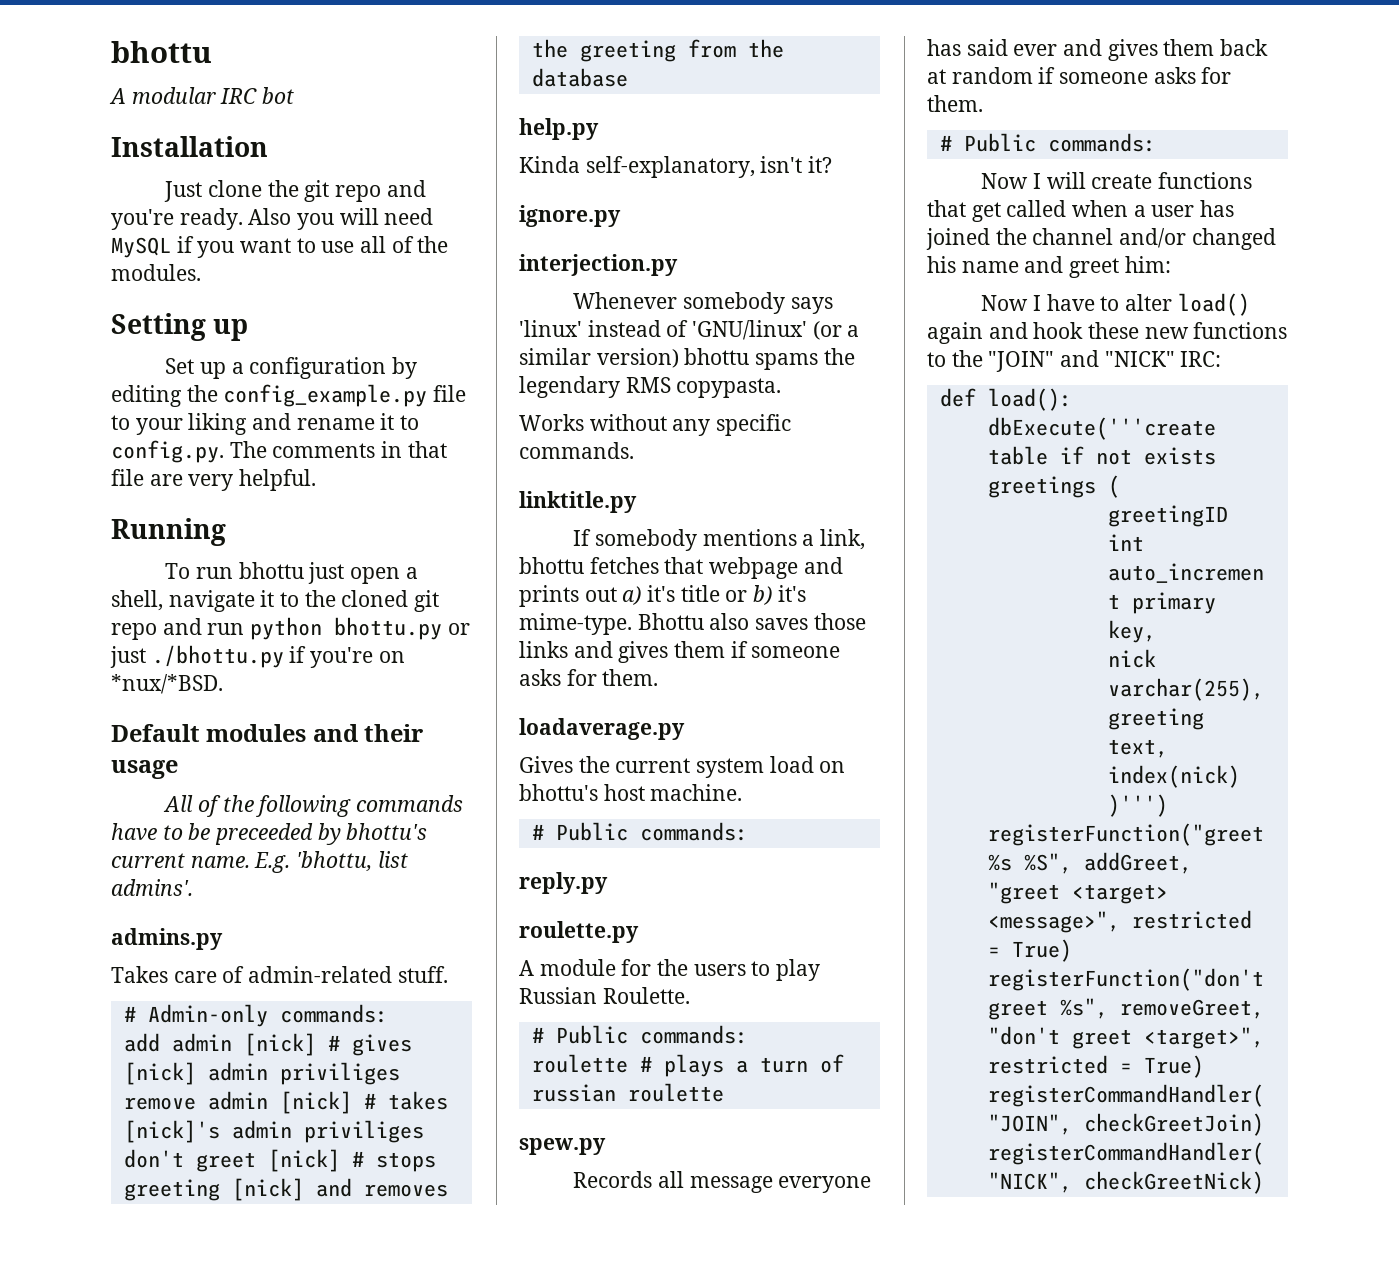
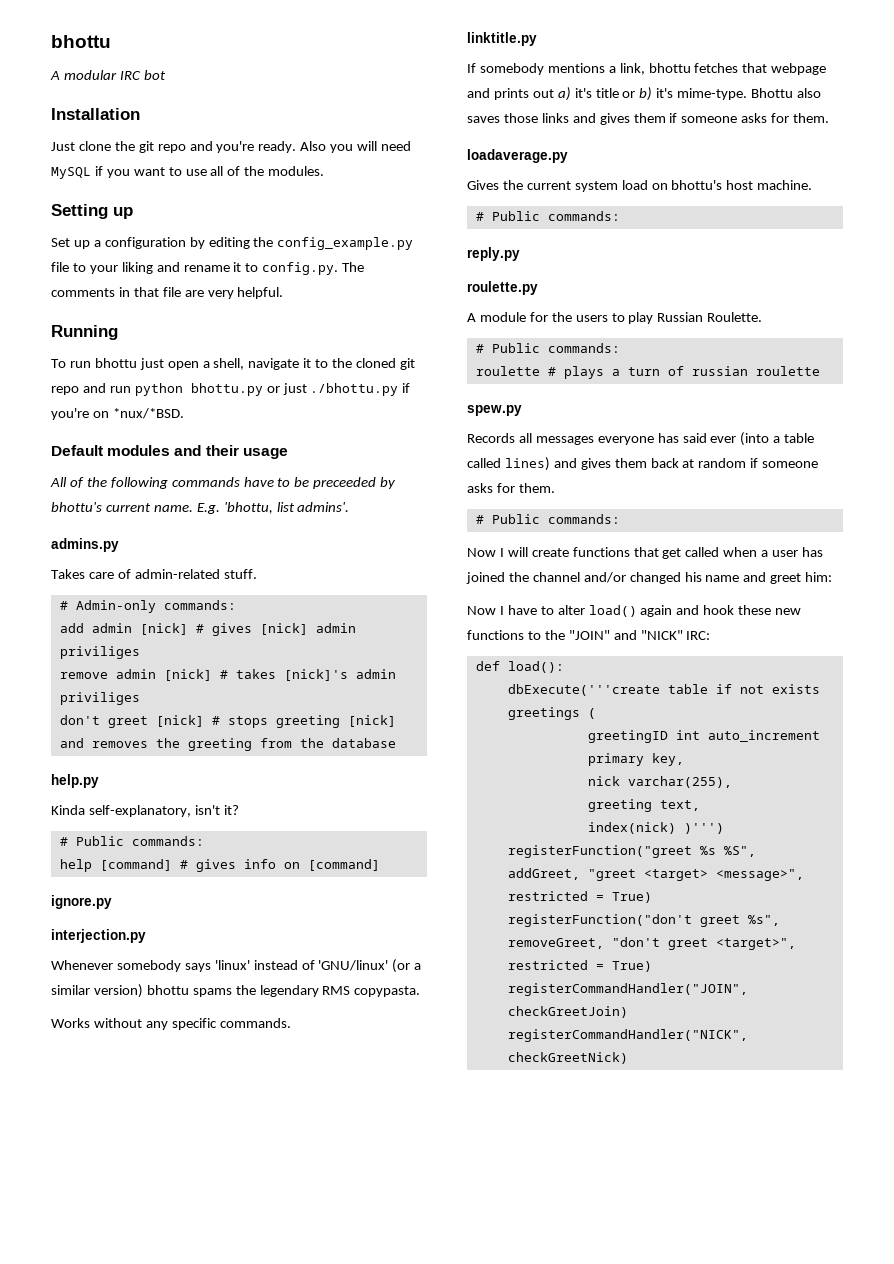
(833, 164) none -> [59,836,204,846] [59,859,380,872] // # Public commands: // help [command] # gives info on [command]
[689,1176,773,1193] message -> [535,436,594,445] messages
(1058, 50) none -> [740,432,815,446] [467,457,550,471] (into a table called lines)

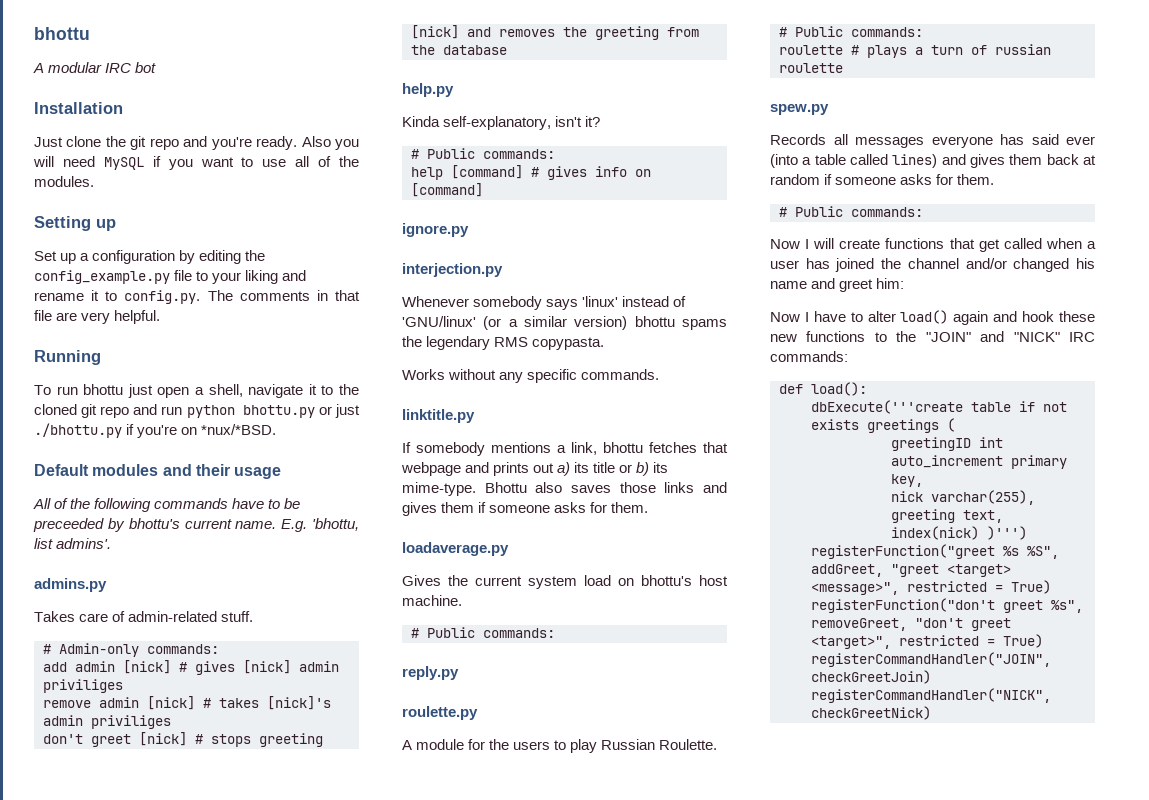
[574,88,592,98] it's -> [574,462,590,473] its
[656,88,674,98] it's -> [653,462,669,473] its
[686,631,711,640] IRC: -> [1069,332,1095,342] [770,351,848,362] IRC commands:

